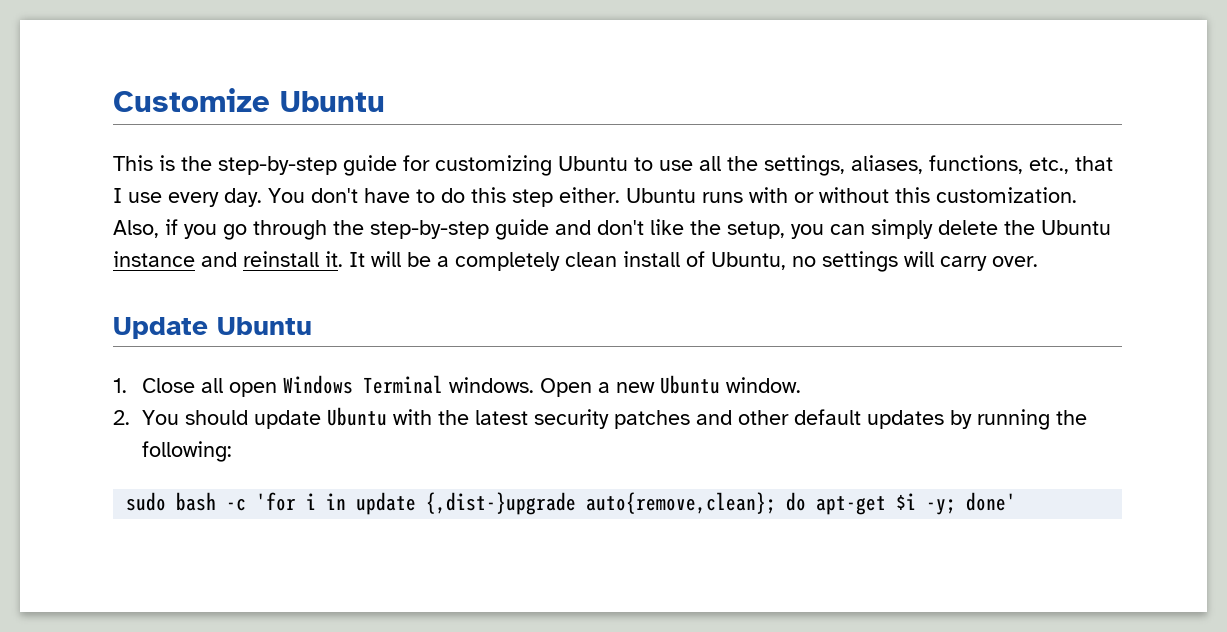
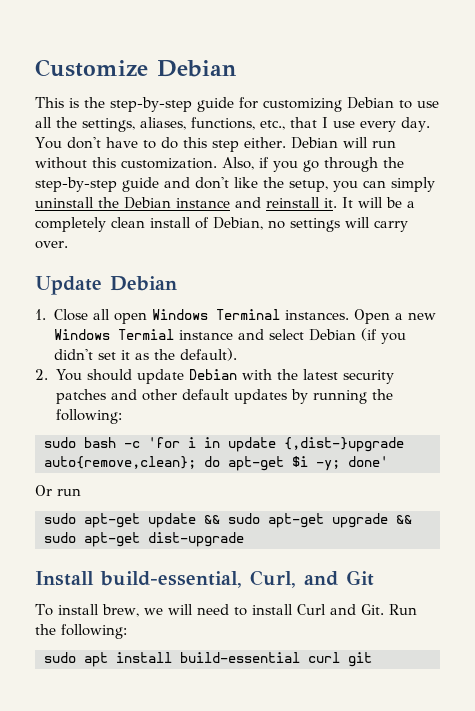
[280,91,385,112] Ubuntu -> [157,60,237,77] Debian
[558,156,628,171] Ubuntu -> [347,97,394,109] Debian
[626,187,814,203] Ubuntu runs with or -> [290,137,396,149] Debian will run
[938,220,1111,235] delete the Ubuntu -> [35,197,171,209] uninstall the Debian
[711,252,786,270] Ubuntu, -> [213,217,263,230] Debian,
[217,317,312,335] Ubuntu -> [110,276,177,291] Debian
[449,377,535,393] windows. -> [284,310,349,320] instances.
[660,375,802,394] Ubuntu window. -> [53,328,406,344] [53,348,237,361] Windows Termial instance and select Debian (if you didn't set it as the default).
[327,407,388,426] Ubuntu -> [189,369,238,380] Debian
(1017, 501) none -> [35,485,81,496] [44,513,412,528] [44,532,244,547] [35,570,374,588] [35,604,417,617] [35,624,127,639] [44,652,372,667] // Or run // sudo apt-get update && sudo apt-get upgrade && sudo apt-get dist-upgrade // Install build-essential, Curl, and Git // To install brew, we will need to install Curl and Git. Run the following: // sudo apt install build-essential curl git

